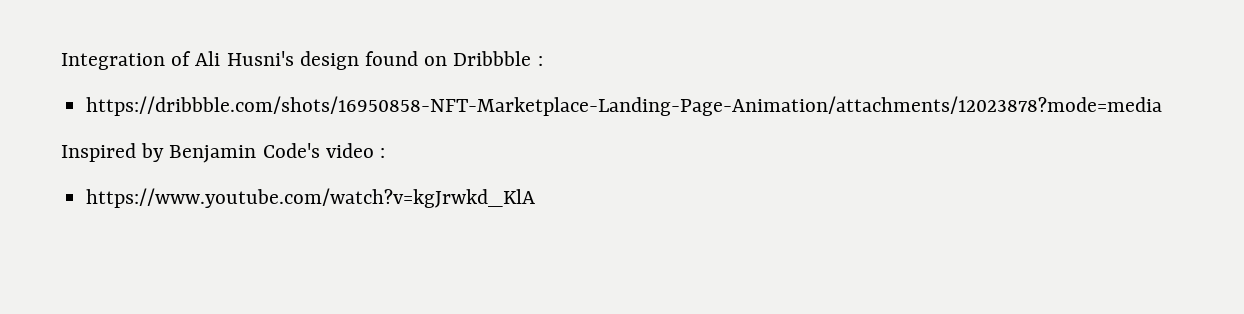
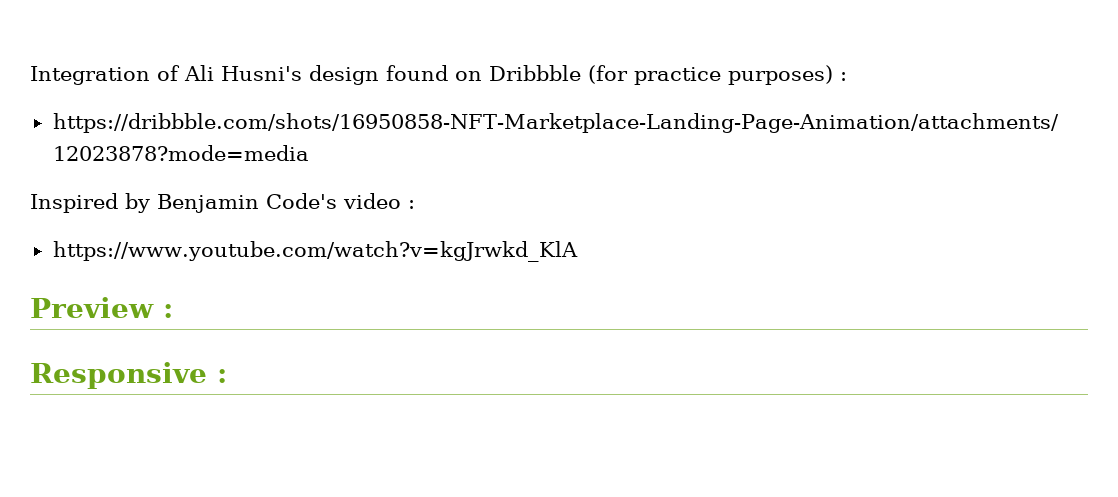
(532, 58) none -> [588,65,833,85] (for practice purposes)
(536, 198) none -> [30,297,173,318] [30,362,227,389] // Preview : // Responsive :

